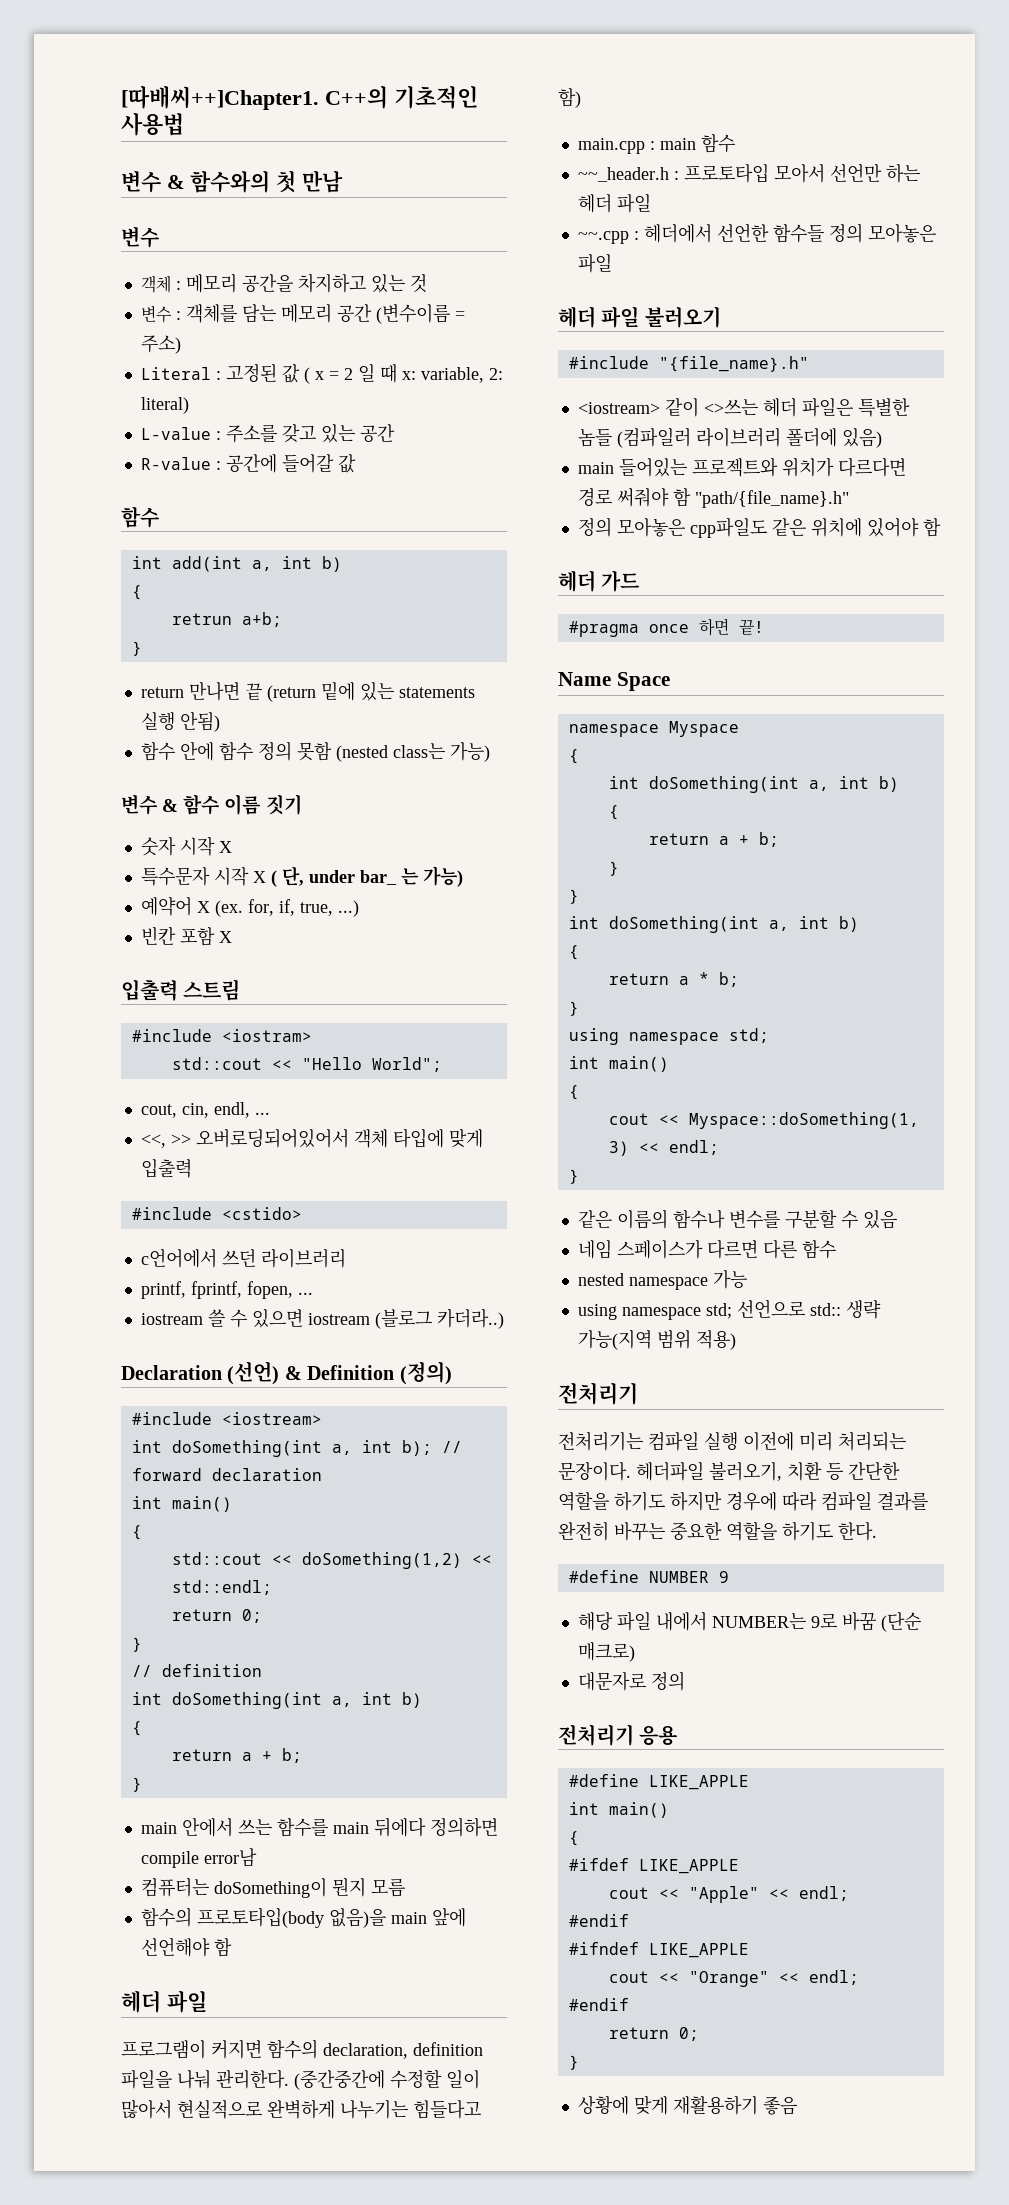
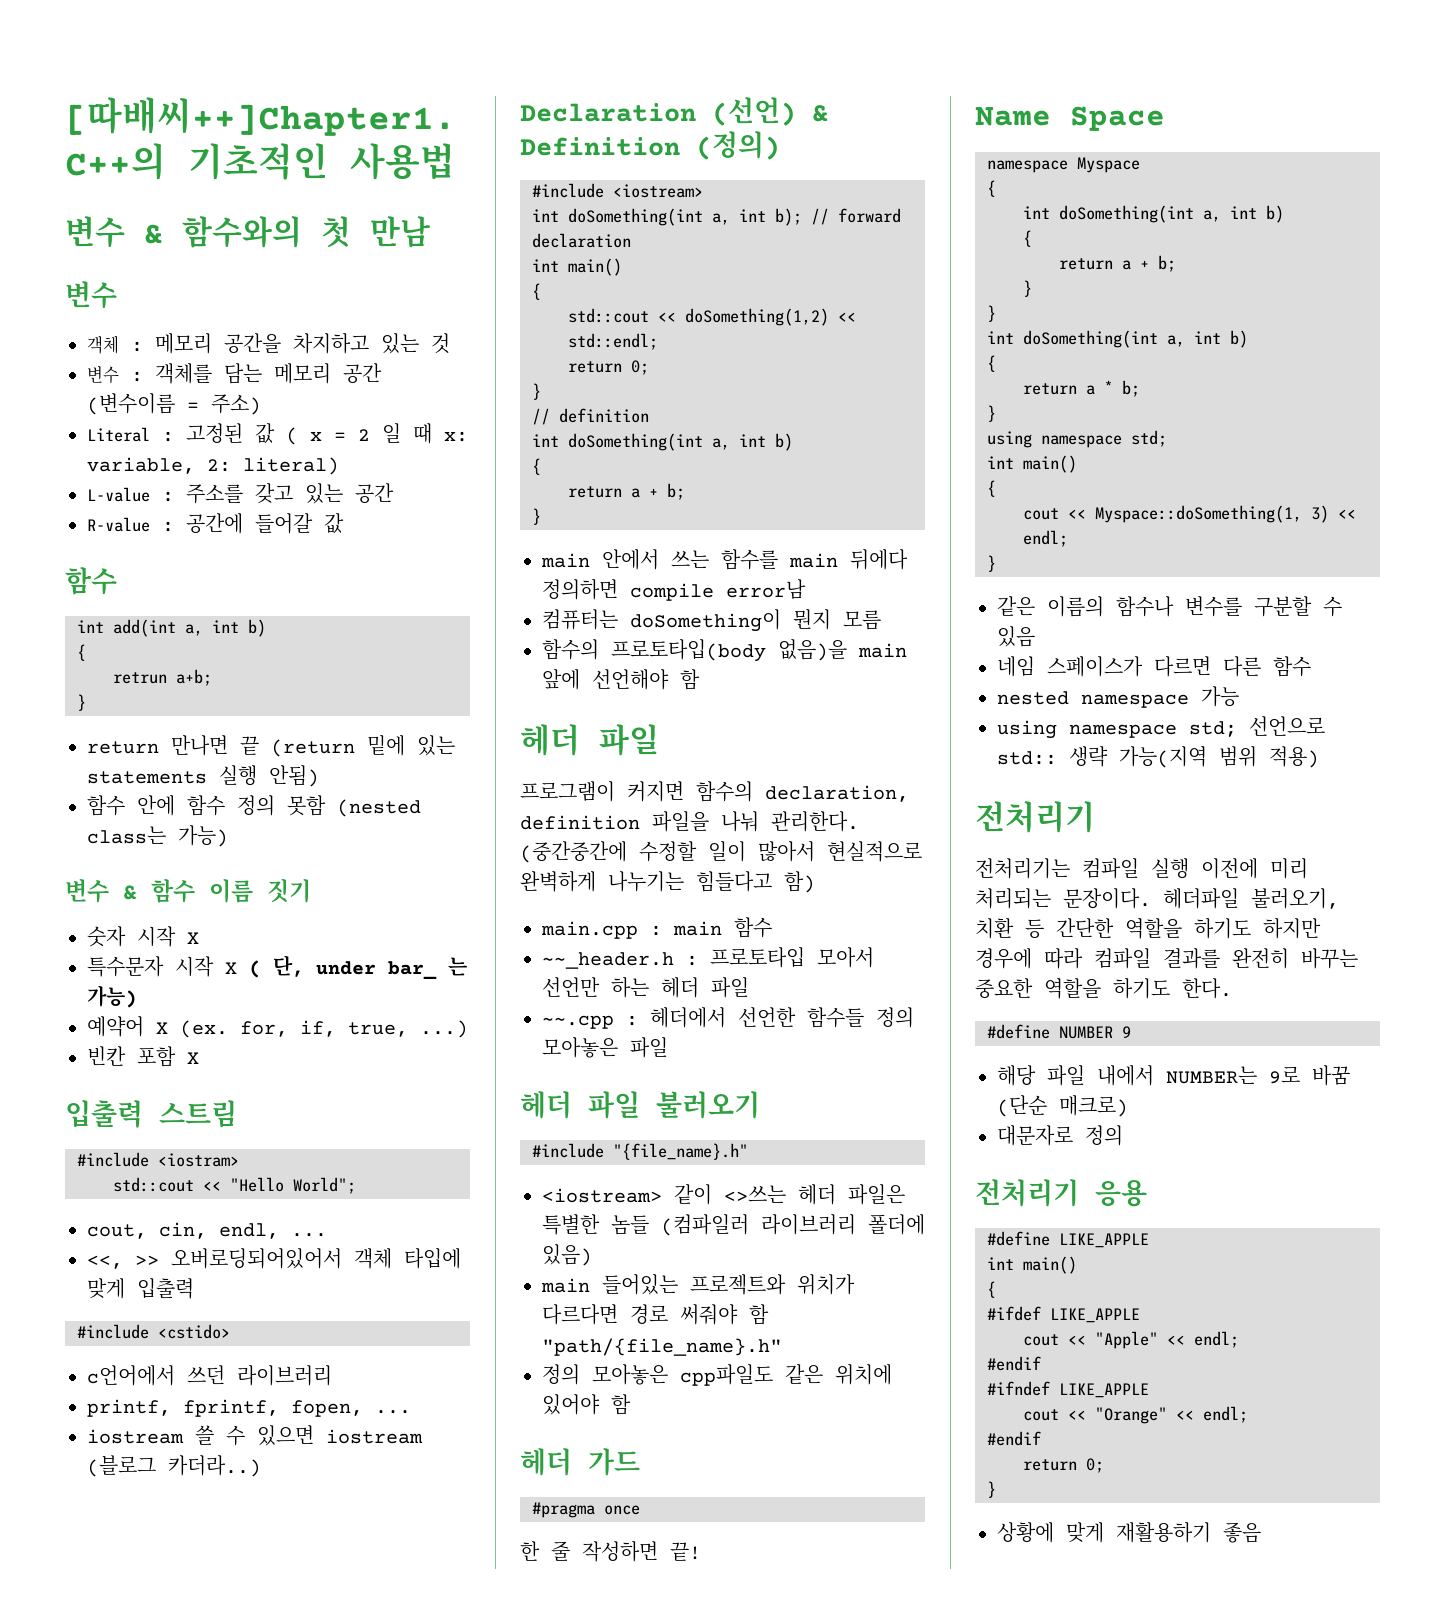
[698,618,729,636] 하면 -> [520,1541,658,1562] // 한 줄 작성하면

